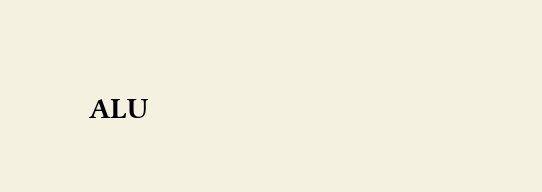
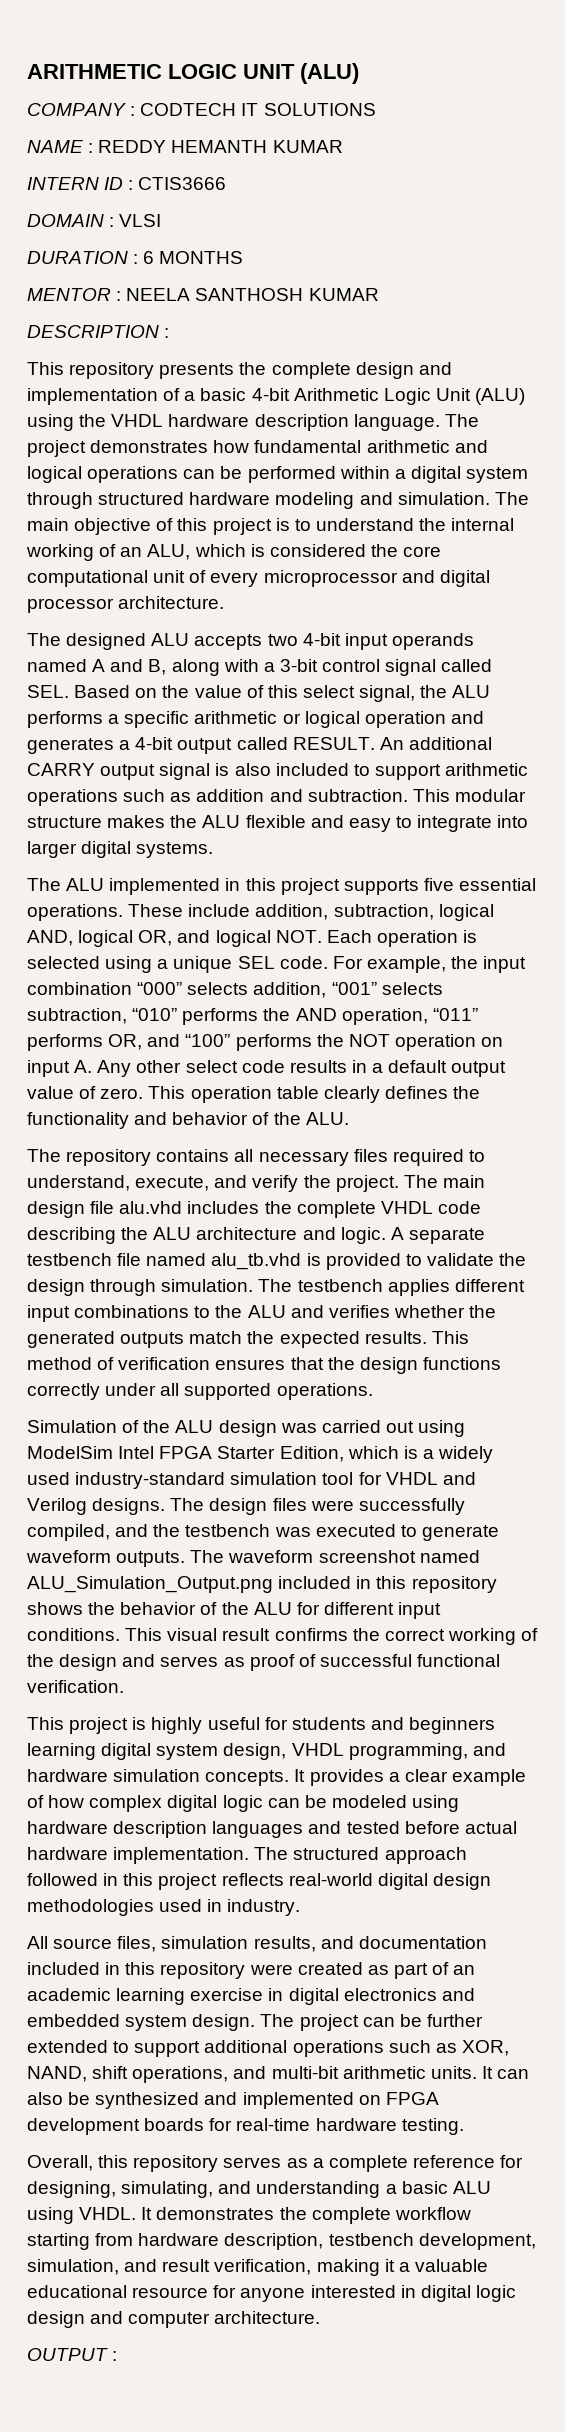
[89,99,149,119] ALU -> [27,63,359,84] [27,103,376,116] [27,140,343,153] [27,177,227,190] [27,214,162,227] [27,251,244,264] [27,288,379,301] [27,325,170,338] [27,362,452,379] [27,388,526,405] [27,414,479,431] [27,440,488,457] [27,466,529,483] [27,492,529,509] [27,518,515,535] [26,544,442,561] [27,570,490,587] [27,596,225,613] [27,633,474,650] [27,659,493,676] [27,685,491,702] [27,711,484,728] [27,737,492,754] [27,763,529,780] [27,789,526,806] [27,815,529,832] [27,841,214,858] [27,878,537,895] [27,904,494,921] [27,930,478,947] [27,956,527,973] [27,982,443,998] [27,1008,478,1025] [27,1034,504,1051] [27,1060,507,1077] [27,1086,481,1103] [27,1112,349,1129] [27,1149,485,1166] [27,1175,485,1192] [27,1201,481,1218] [27,1227,485,1244] [27,1253,527,1270] [27,1279,525,1296] [27,1305,497,1322] [27,1331,469,1348] [27,1357,501,1374] [27,1383,373,1400] [27,1420,466,1437] [27,1446,494,1463] [27,1472,476,1489] [27,1498,465,1515] [27,1524,499,1541] [26,1550,480,1567] [27,1576,497,1593] [27,1602,442,1619] [27,1628,539,1645] [27,1654,501,1671] [27,1680,124,1693] [27,1717,496,1734] [27,1743,506,1760] [27,1769,526,1786] [27,1795,460,1812] [27,1821,517,1838] [27,1847,467,1864] [27,1873,491,1890] [27,1899,301,1916] [27,1936,487,1952] [27,1962,476,1979] [27,1988,475,2005] [27,2014,483,2031] [27,2040,509,2057] [27,2066,530,2083] [27,2092,439,2109] [27,2118,464,2135] [27,2155,524,2172] [27,2181,491,2198] [27,2207,471,2224] [27,2233,536,2250] [27,2259,488,2276] [27,2285,516,2302] [27,2311,321,2328] [27,2348,118,2361] ARITHMETIC LOGIC UNIT (ALU) // COMPANY : CODTECH IT SOLUTIONS // NAME : REDDY HEMANTH KUMAR // INTERN ID : CTIS3666 // DOMAIN : VLSI // DURATION : 6 MONTHS // MENTOR : NEELA SANTHOSH KUMAR // DESCRIPTION : // This repository presents the complete design and implementation of a basic 4-bit Arithmetic Logic Unit (ALU) using the VHDL hardware description language. The project demonstrates how fundamental arithmetic and logical operations can be performed within a digital system through structured hardware modeling and simulation. The main objective of this project is to understand the internal working of an ALU, which is considered the core computational unit of every microprocessor and digital processor architecture. // The designed ALU accepts two 4-bit input operands named A and B, along with a 3-bit control signal called SEL. Based on the value of this select signal, the ALU performs a specific arithmetic or logical operation and generates a 4-bit output called RESULT. An additional CARRY output signal is also included to support arithmetic operations such as addition and subtraction. This modular structure makes the ALU flexible and easy to integrate into larger digital systems. // The ALU implemented in this project supports five essential operations. These include addition, subtraction, logical AND, logical OR, and logical NOT. Each operation is selected using a unique SEL code. For example, the input combination “000” selects addition, “001” selects subtraction, “010” performs the AND operation, “011” performs OR, and “100” performs the NOT operation on input A. Any other select code results in a default output value of zero. This operation table clearly defines the functionality and behavior of the ALU. // The repository contains all necessary files required to understand, execute, and verify the project. The main design file alu.vhd includes the complete VHDL code describing the ALU architecture and logic. A separate testbench file named alu_tb.vhd is provided to validate the design through simulation. The testbench applies different input combinations to the ALU and verifies whether the generated outputs match the expected results. This method of verification ensures that the design functions correctly under all supported operations. // Simulation of the ALU design was carried out using ModelSim Intel FPGA Starter Edition, which is a widely used industry-standard simulation tool for VHDL and Verilog designs. The design files were successfully compiled, and the testbench was executed to generate waveform outputs. The waveform screenshot named ALU_Simulation_Output.png included in this repository shows the behavior of the ALU for different input conditions. This visual result confirms the correct working of the design and serves as proof of successful functional verification. // This project is highly useful for students and beginners learning digital system design, VHDL programming, and hardware simulation concepts. It provides a clear example of how complex digital logic can be modeled using hardware description languages and tested before actual hardware implementation. The structured approach followed in this project reflects real-world digital design methodologies used in industry. // All source files, simulation results, and documentation included in this repository were created as part of an academic learning exercise in digital electronics and embedded system design. The project can be further extended to support additional operations such as XOR, NAND, shift operations, and multi-bit arithmetic units. It can also be synthesized and implemented on FPGA development boards for real-time hardware testing. // Overall, this repository serves as a complete reference for designing, simulating, and understanding a basic ALU using VHDL. It demonstrates the complete workflow starting from hardware description, testbench development, simulation, and result verification, making it a valuable educational resource for anyone interested in digital logic design and computer architecture. // OUTPUT :

